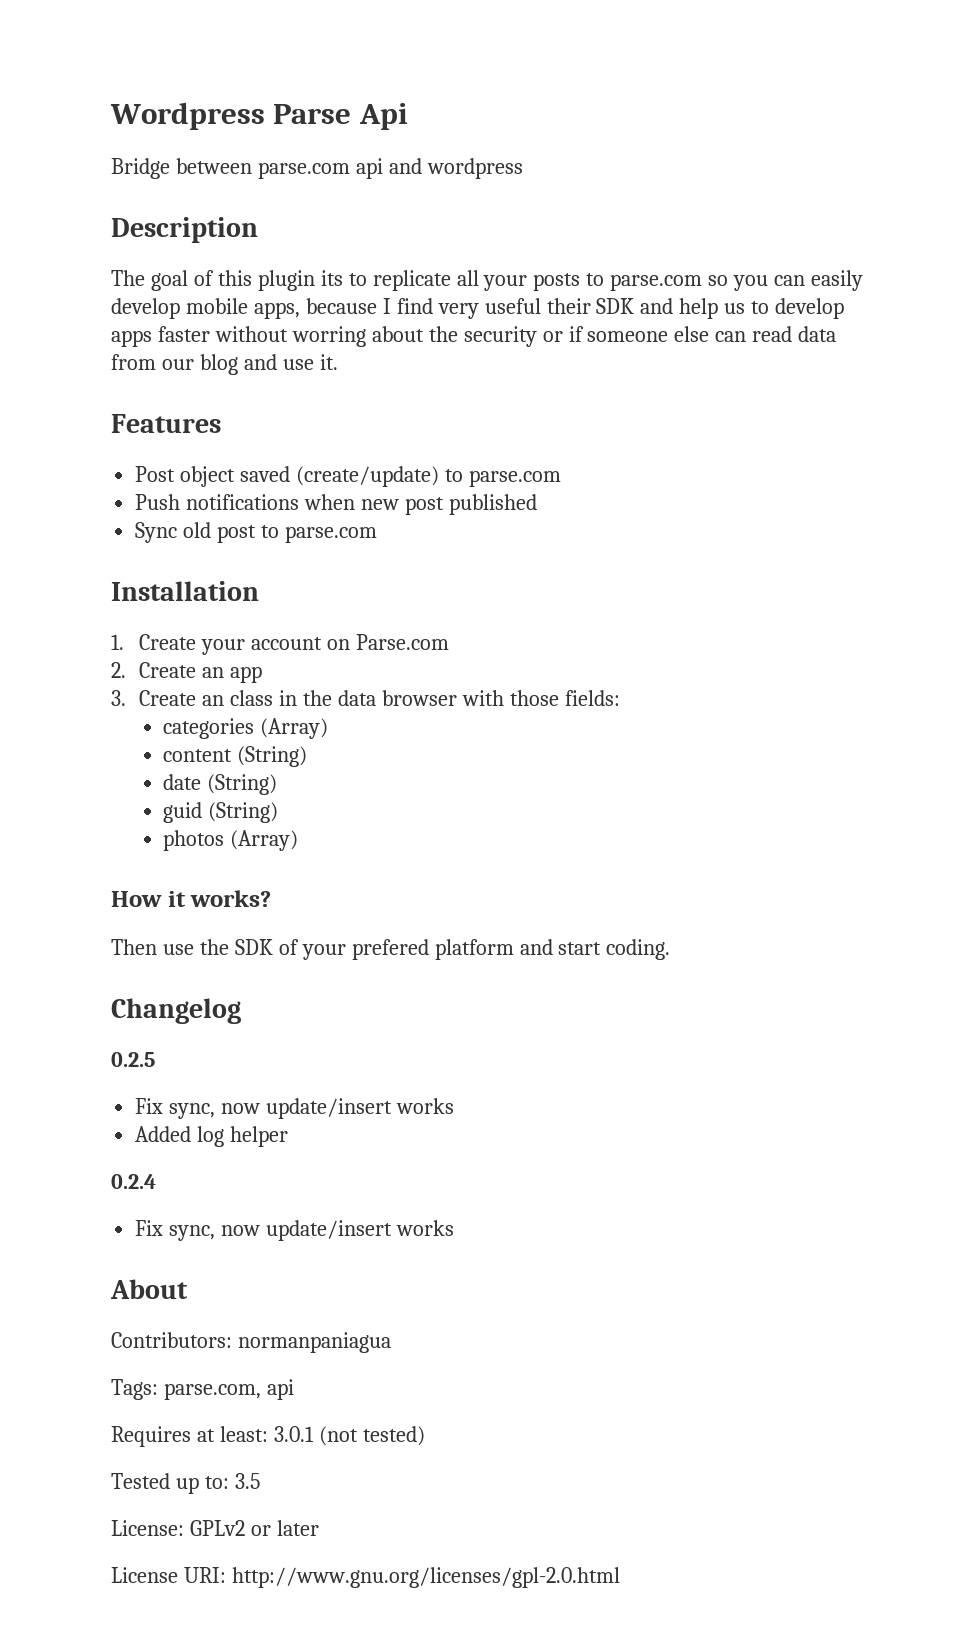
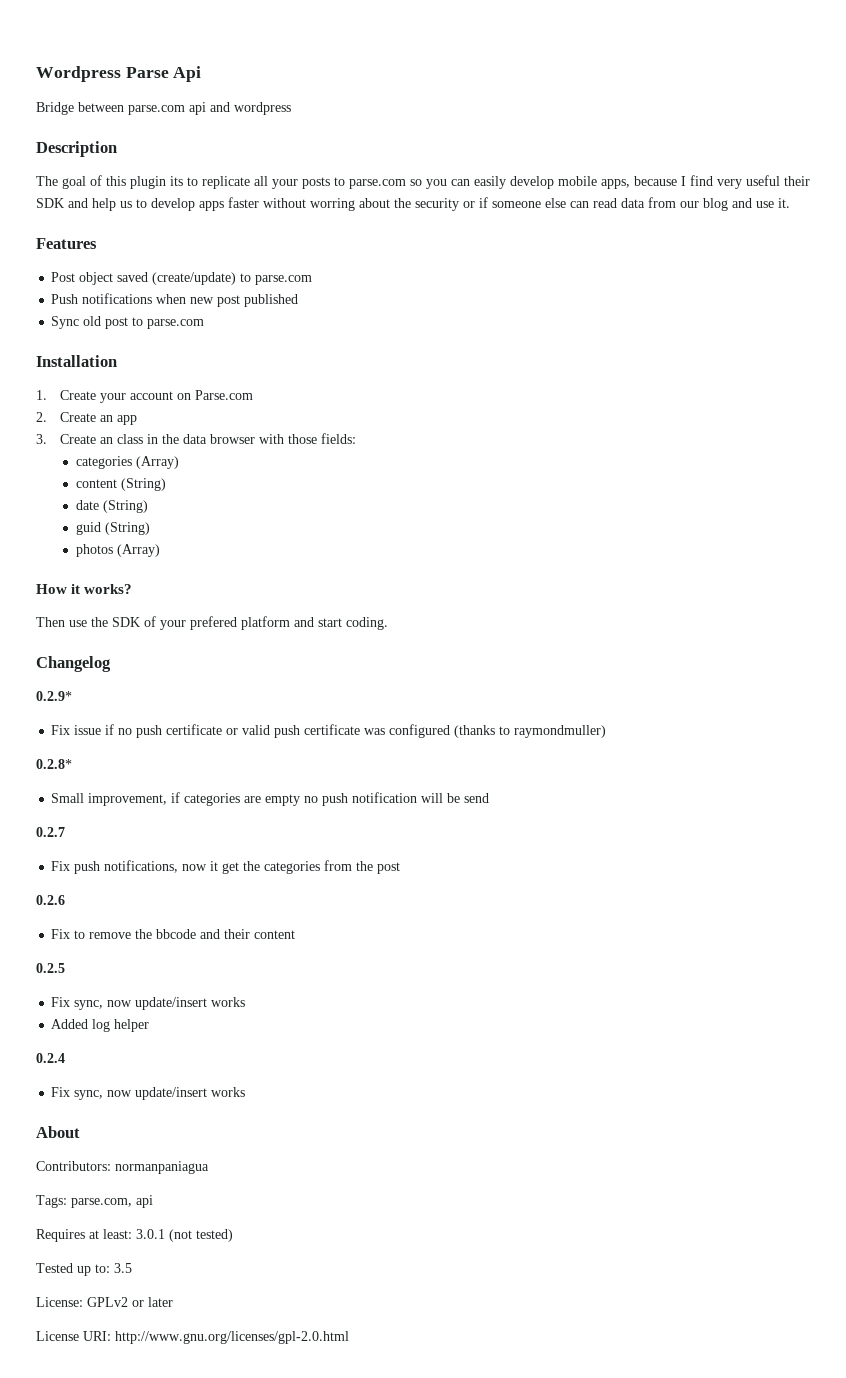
(241, 1011) none -> [36,691,72,701] [51,724,607,738] [36,759,72,769] [51,792,490,806] [36,827,65,837] [51,860,401,874] [36,895,65,905] [51,929,296,939] // 0.2.9* // Fix issue if no push certificate or valid push certificate was configured (thanks to raymondmuller) // 0.2.8* // Small improvement, if categories are empty no push notification will be send // 0.2.7 // Fix push notifications, now it get the categories from the post // 0.2.6 // Fix to remove the bbcode and their content

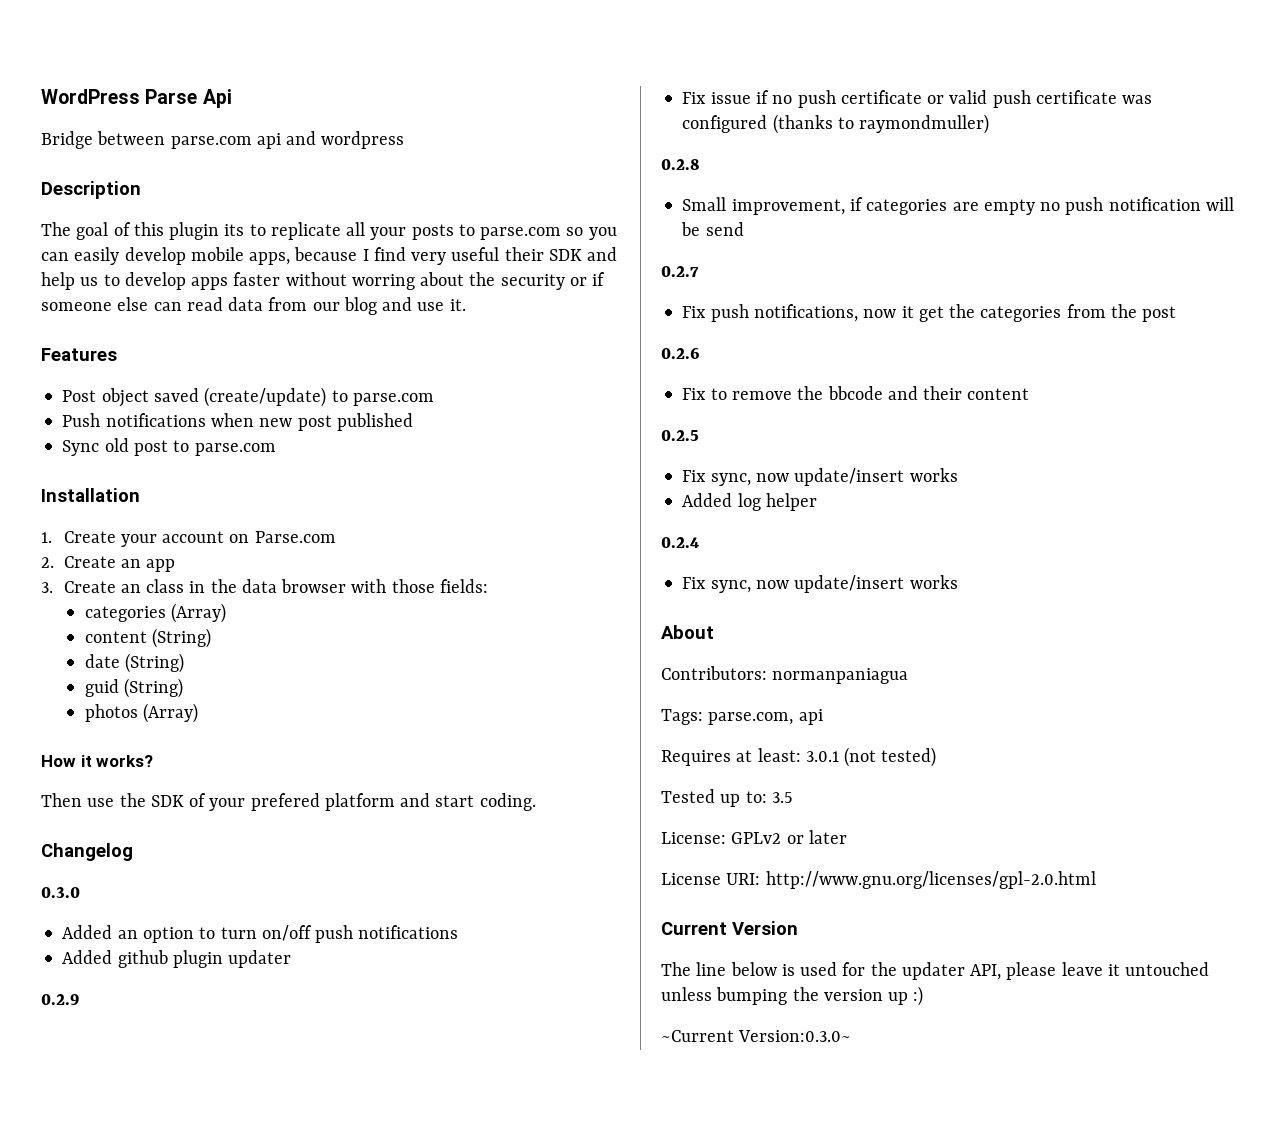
[36,66,121,82] Wordpress -> [41,89,140,104] WordPress
[36,691,72,701] 0.2.9* -> [41,887,80,898] [62,925,459,943] [62,950,292,968] [41,994,80,1005] 0.3.0 // Added an option to turn on/off push notifications // Added github plugin updater // 0.2.9
[36,759,72,769] 0.2.8* -> [661,159,700,170] 0.2.8
(349, 1337) none -> [661,921,798,935] [661,962,1210,980] [661,986,924,1006] [661,1030,852,1042] // Current Version // The line below is used for the updater API, please leave it untouched unless bumping the version up :) // ~Current Version:0.3.0~

